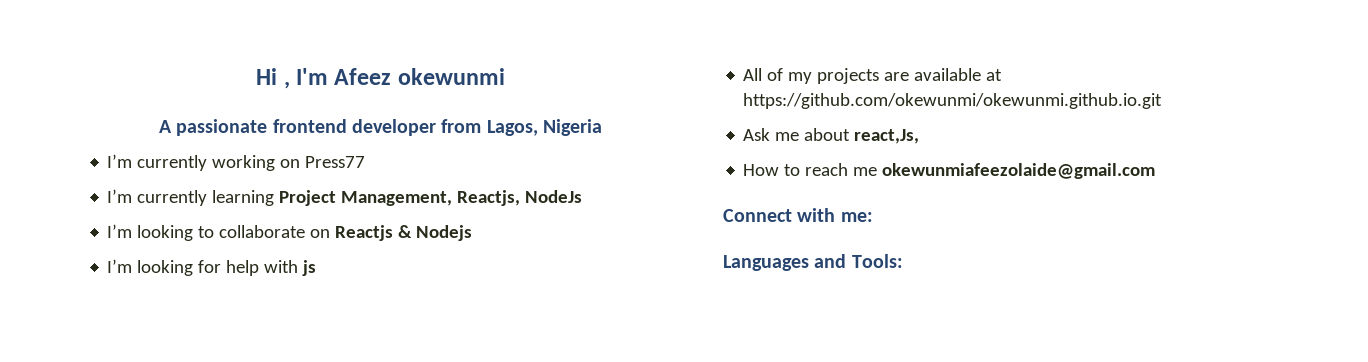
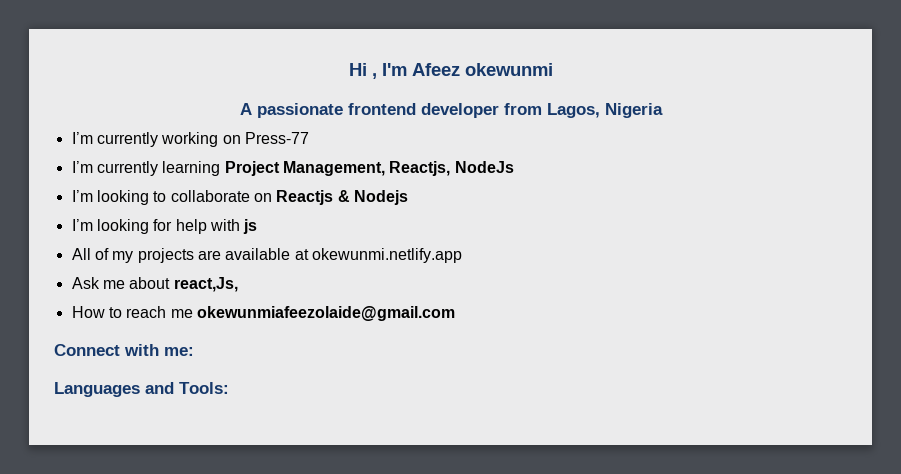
[305,156,366,168] Press77 -> [244,132,309,144] Press-77
[743,93,1163,109] https://github.com/okewunmi/okewunmi.github.io.git -> [311,248,462,263] okewunmi.netlify.app

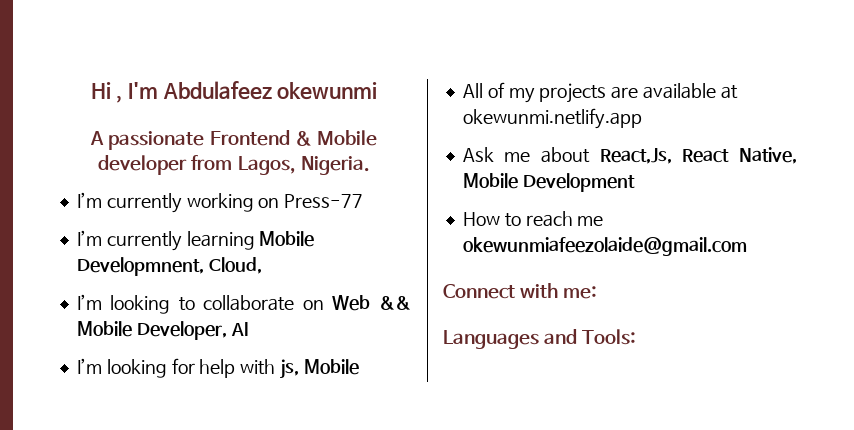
[411,63,460,76] Afeez -> [162,81,272,100] Abdulafeez
[347,103,416,115] frontend -> [209,130,377,146] Frontend & Mobile
[604,103,663,118] Nigeria -> [300,156,370,175] Nigeria.
[224,161,514,176] Project Management, Reactjs, NodeJs -> [259,231,315,247] [76,257,262,276] Mobile Developmnent, Cloud,
[276,190,408,205] Reactjs & Nodejs -> [332,295,412,311] [76,321,248,340] Web && Mobile Developer, AI
[243,219,258,234] js -> [280,359,359,379] js, Mobile
[173,277,238,292] react,Js, -> [599,147,797,164] [462,173,635,192] React,Js, React Native, Mobile Development

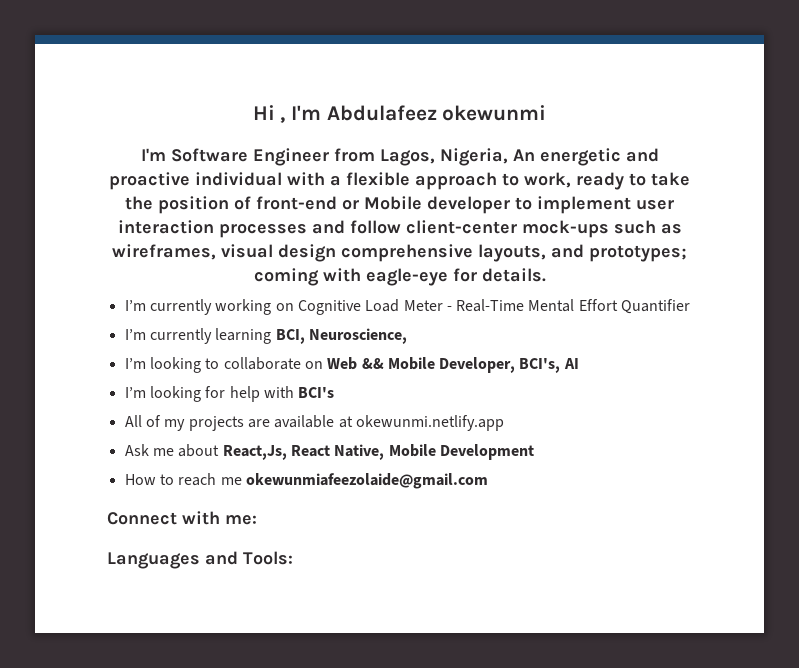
[90,130,377,150] [98,155,370,175] [76,192,364,213] A passionate Frontend & Mobile developer from Lagos, Nigeria. // I’m currently working on Press-77 -> [140,148,659,166] [109,172,690,190] [125,196,674,214] [117,220,682,238] [112,244,687,262] [253,268,546,286] [124,299,691,315] I'm Software Engineer from Lagos, Nigeria, An energetic and proactive individual with a flexible approach to work, ready to take the position of front-end or Mobile developer to implement user interaction processes and follow client-center mock-ups such as wireframes, visual design comprehensive layouts, and prototypes; coming with eagle-eye for details. // I’m currently working on Cognitive Load Meter - Real-Time Mental Effort Quantifier
[259,231,315,247] [76,257,262,276] Mobile Developmnent, Cloud, -> [275,328,407,344] BCI, Neuroscience,
(227, 330) none -> [519,358,561,373] BCI's,
[280,359,359,379] js, Mobile -> [298,387,335,398] BCI's

